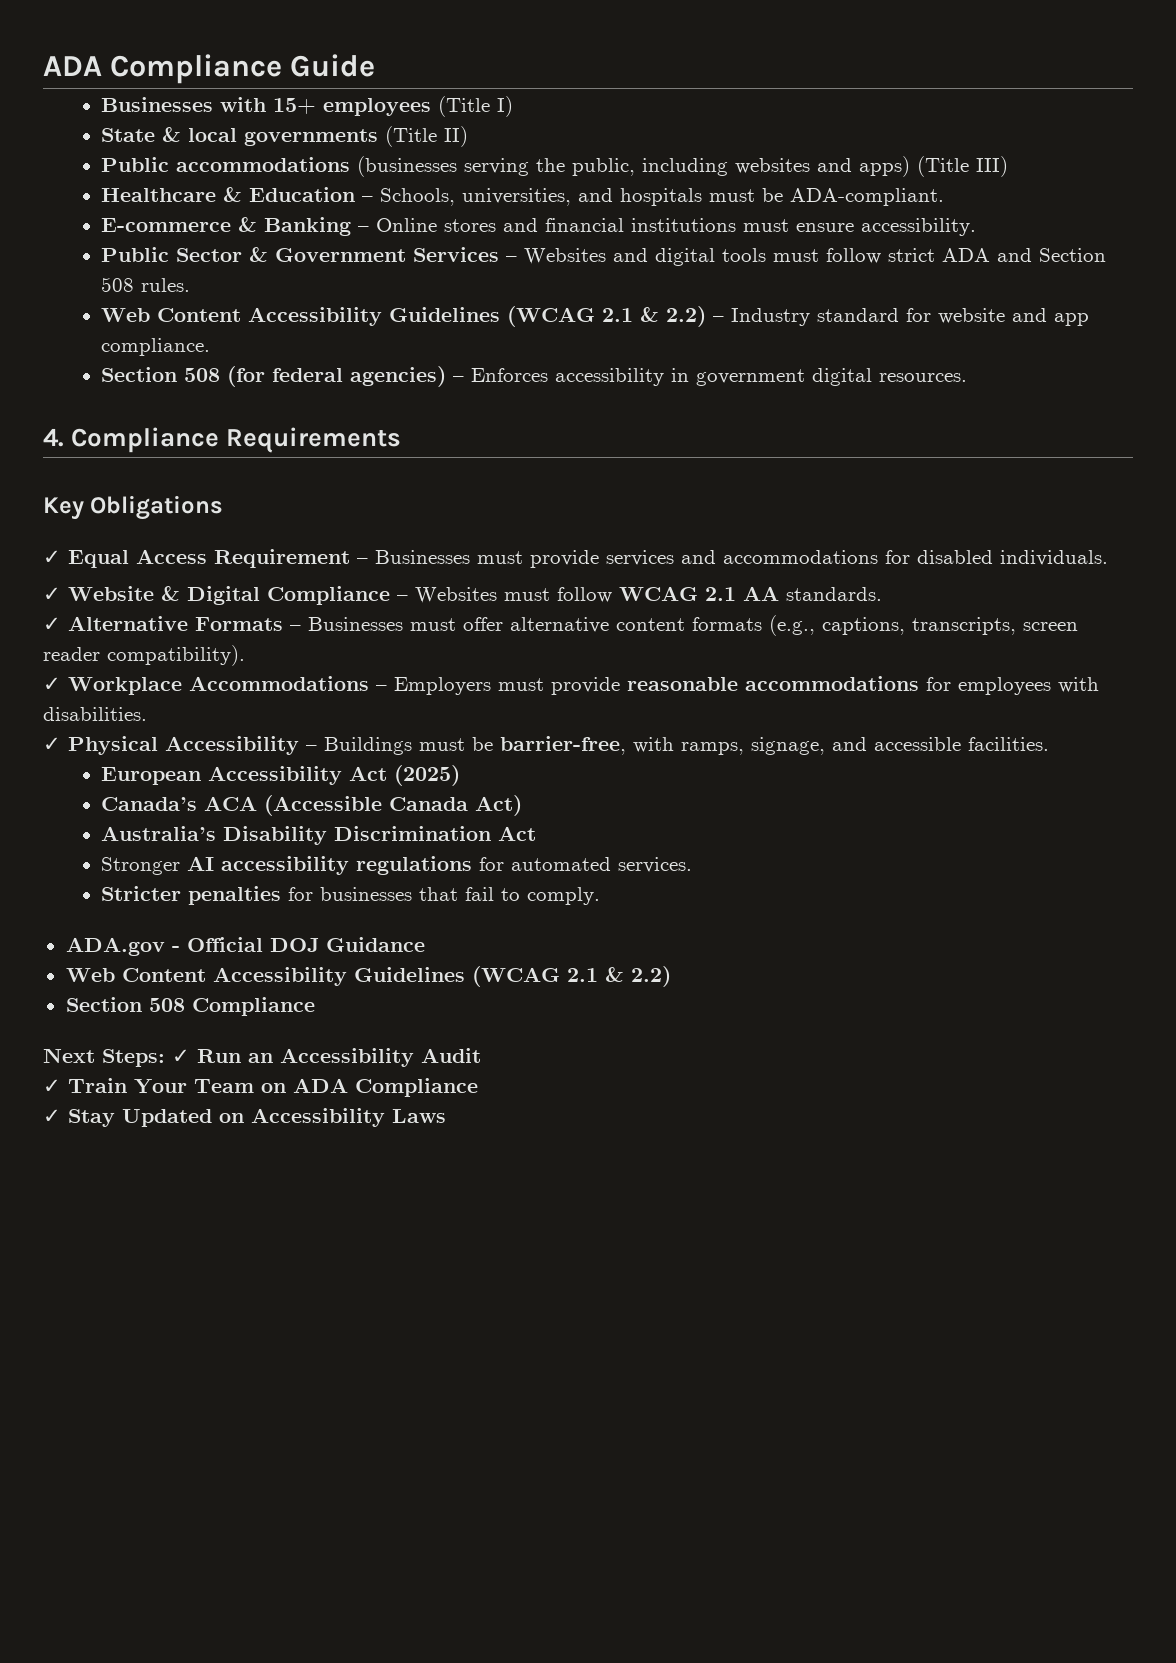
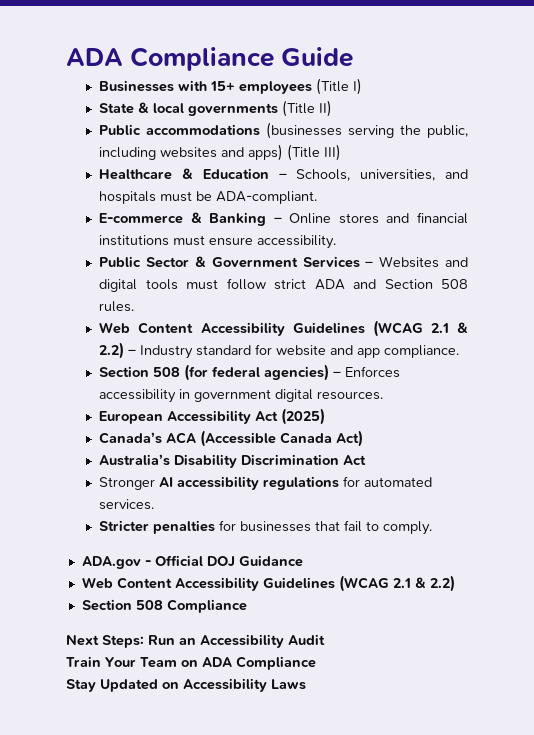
[43,427,402,453] [43,495,224,520] [43,549,1108,568] [43,586,882,605] [43,615,1078,636] [43,645,245,666] [43,676,1099,695] [43,707,147,721] [43,736,1049,755] // 4. Compliance Requirements // Key Obligations // ✓ Equal Access Requirement – Businesses must provide services and accommodations for disabled individuals. // ✓ Website & Digital Compliance – Websites must follow WCAG 2.1 AA standards. // ✓ Alternative Formats – Businesses must offer alternative content formats (e.g., captions, transcripts, screen reader compatibility). // ✓ Workplace Accommodations – Employers must provide reasonable accommodations for employees with disabilities. // ✓ Physical Accessibility – Buildings must be barrier-free, with ramps, signage, and accessible facilities. -> (384, 395) none
[172,1049,190,1063] ✓ -> (144, 641) none
[43,1079,61,1093] ✓ -> (325, 639) none
[43,1109,61,1123] ✓ -> (316, 663) none

